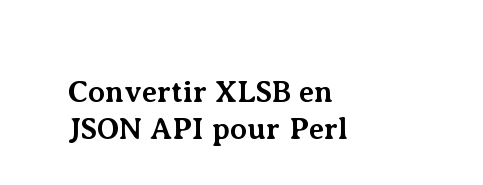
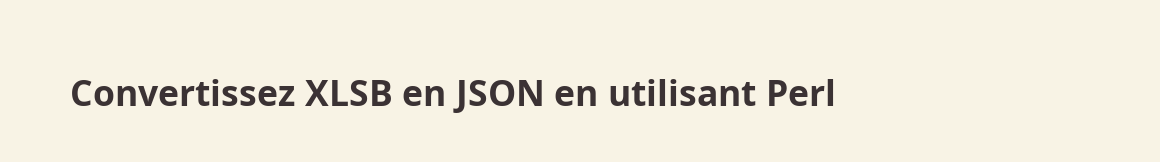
[68,81,207,102] Convertir -> [70,79,295,106] Convertissez
[150,118,281,146] API pour -> [554,79,756,106] en utilisant

